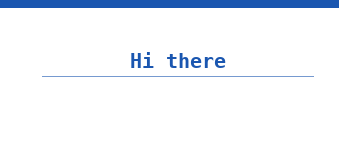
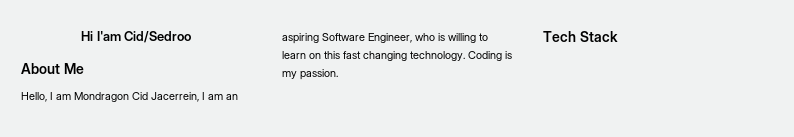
[166,53,226,68] there -> [96,31,192,43] [21,63,84,74] [21,92,238,102] [282,33,488,44] [282,51,512,61] [282,69,338,80] [543,31,618,42] I'am Cid/Sedroo // About Me // Hello, I am Mondragon Cid Jacerrein, I am an aspiring Software Engineer, who is willing to learn on this fast changing technology. Coding is my passion. // Tech Stack

